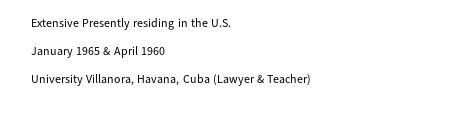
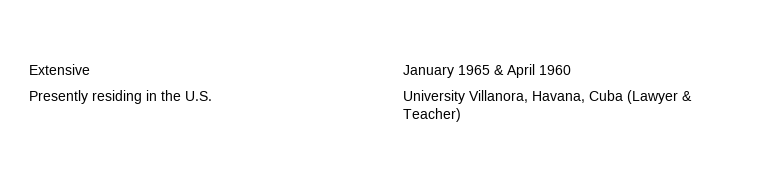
(79, 22) none -> (90, 69) //

